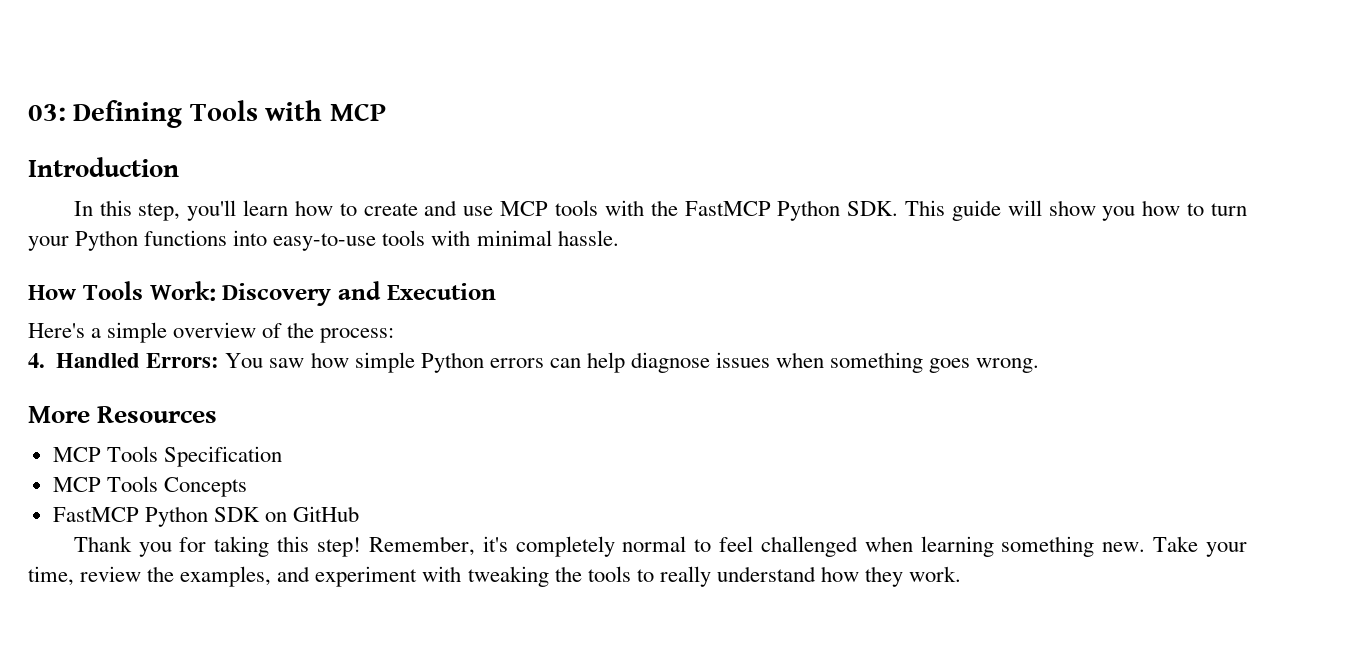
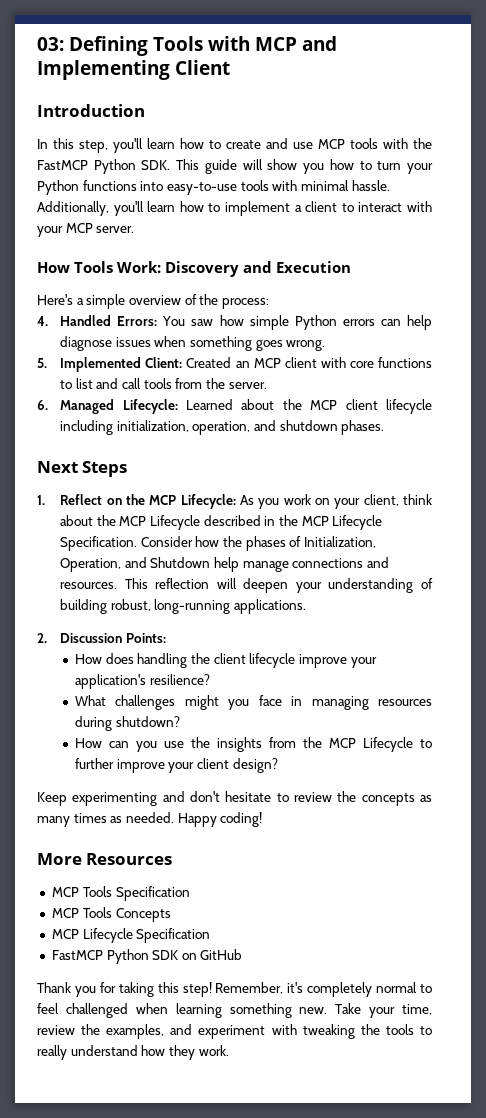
(386, 112) none -> [301,36,337,51] [37,60,230,80] and Implementing Client
(619, 238) none -> [37,201,433,216] [37,223,135,237] Additionally, you'll learn how to implement a client to interact with your MCP server.
(1040, 365) none -> [37,357,433,372] [60,378,267,389] [37,399,432,414] [60,420,385,435] [37,461,128,477] [37,494,433,509] [60,515,383,530] [60,536,377,551] [60,557,390,572] [60,578,434,593] [60,599,307,614] [37,633,166,643] [75,653,377,668] [75,674,210,689] [75,695,433,710] [75,716,180,731] [75,737,433,752] [75,758,278,773] [37,791,432,806] [37,812,263,827] // 5. Implemented Client: Created an MCP client with core functions to list and call tools from the server. // 6. Managed Lifecycle: Learned about the MCP client lifecycle including initialization, operation, and shutdown phases. // Next Steps // 1. Reflect on the MCP Lifecycle: As you work on your client, think about the MCP Lifecycle described in the MCP Lifecycle Specification. Consider how the phases of Initialization, Operation, and Shutdown help manage connections and resources. This reflection will deepen your understanding of building robust, long-running applications. // 2. Discussion Points: // How does handling the client lifecycle improve your application's resilience? // What challenges might you face in managing resources during shutdown? // How can you use the insights from the MCP Lifecycle to further improve your client design? // Keep experimenting and don't hesitate to review the concepts as many times as needed. Happy coding!
(247, 487) none -> [51,928,211,943] // MCP Lifecycle Specification

